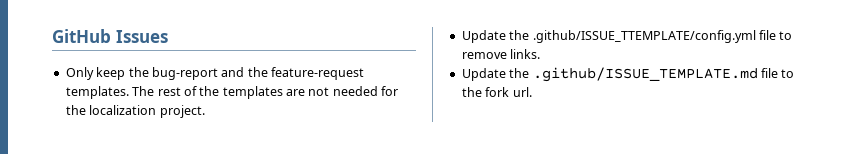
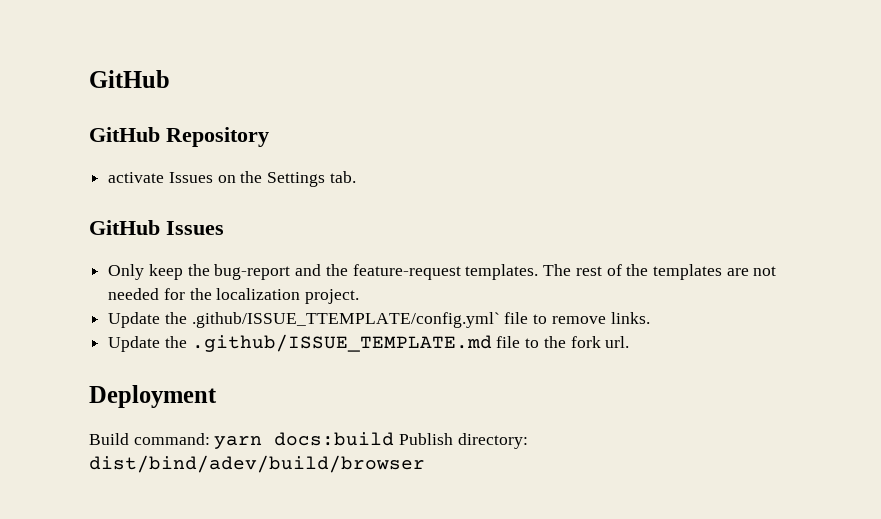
[52,29,111,43] GitHub -> [89,70,170,88] [89,127,269,147] [108,171,356,187] [89,220,160,235] GitHub // GitHub Repository // activate Issues on the Settings tab. // GitHub
[532,30,756,43] .github/ISSUE_TTEMPLATE/config.yml -> [191,312,500,328] .github/ISSUE_TTEMPLATE/config.yml`
(532, 92) none -> [89,385,217,408] [89,432,528,449] [89,455,425,473] // Deployment // Build command: yarn docs:build Publish directory: dist/bind/adev/build/browser

